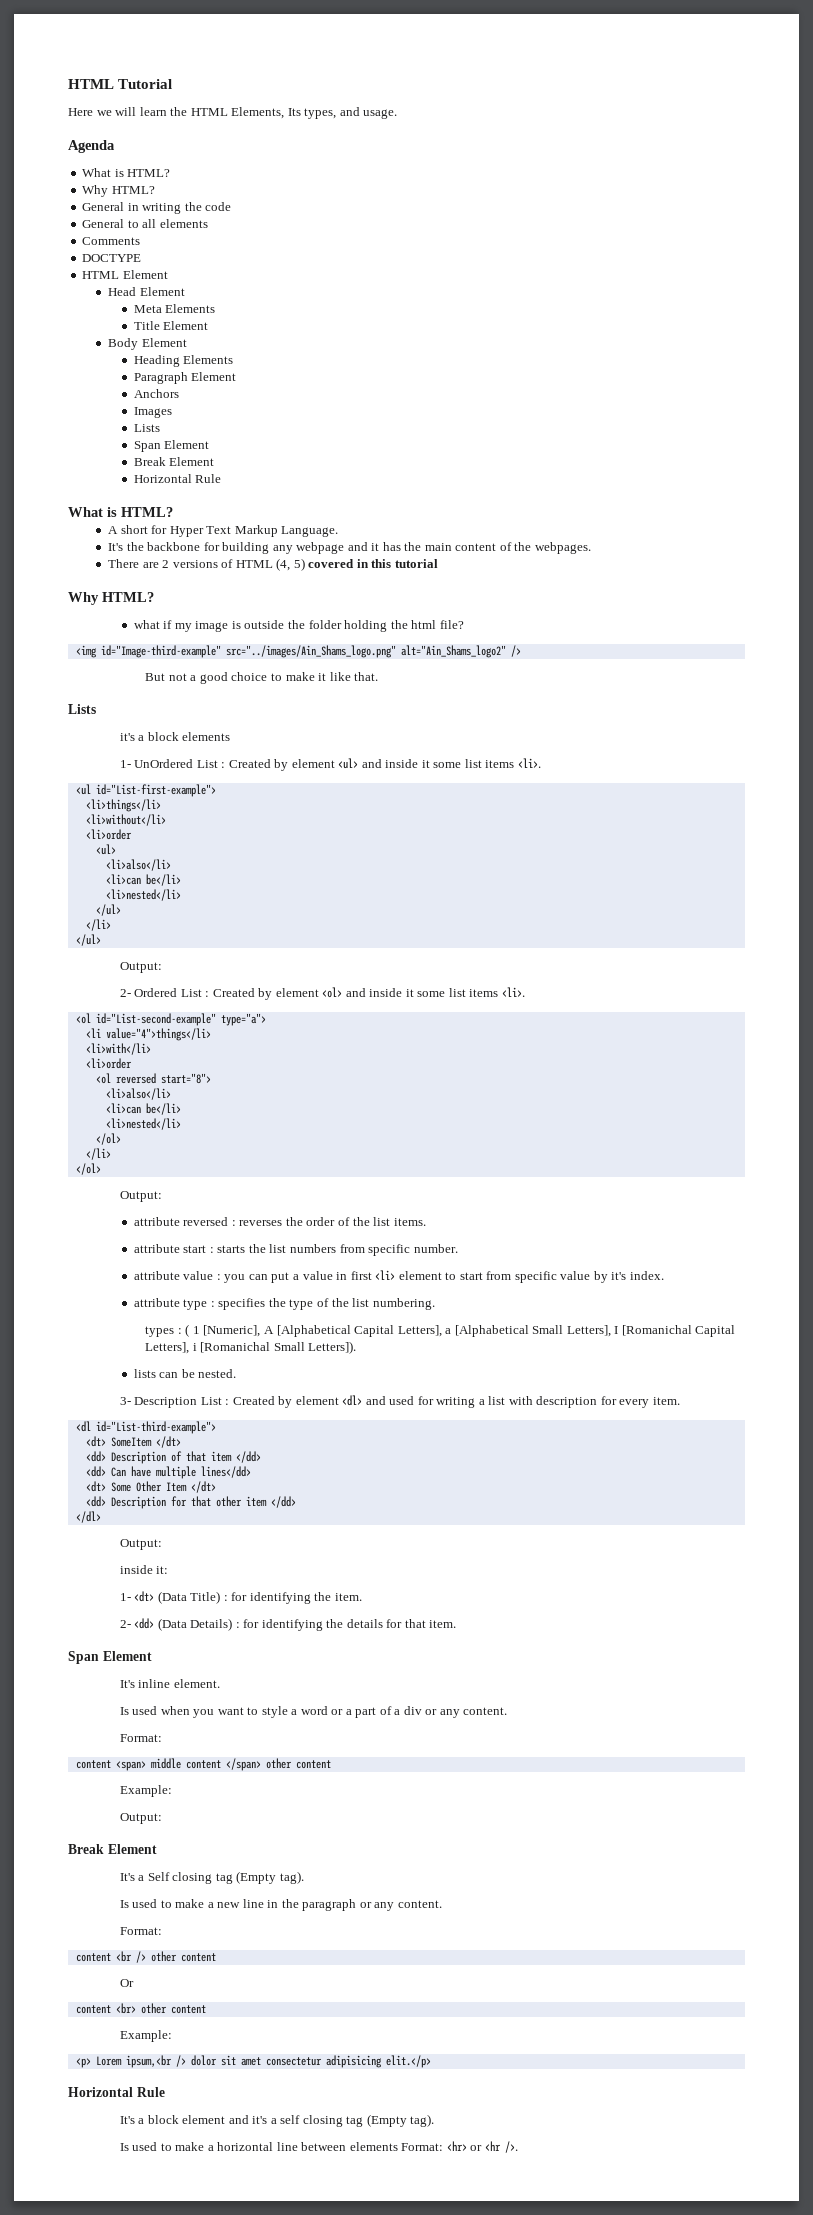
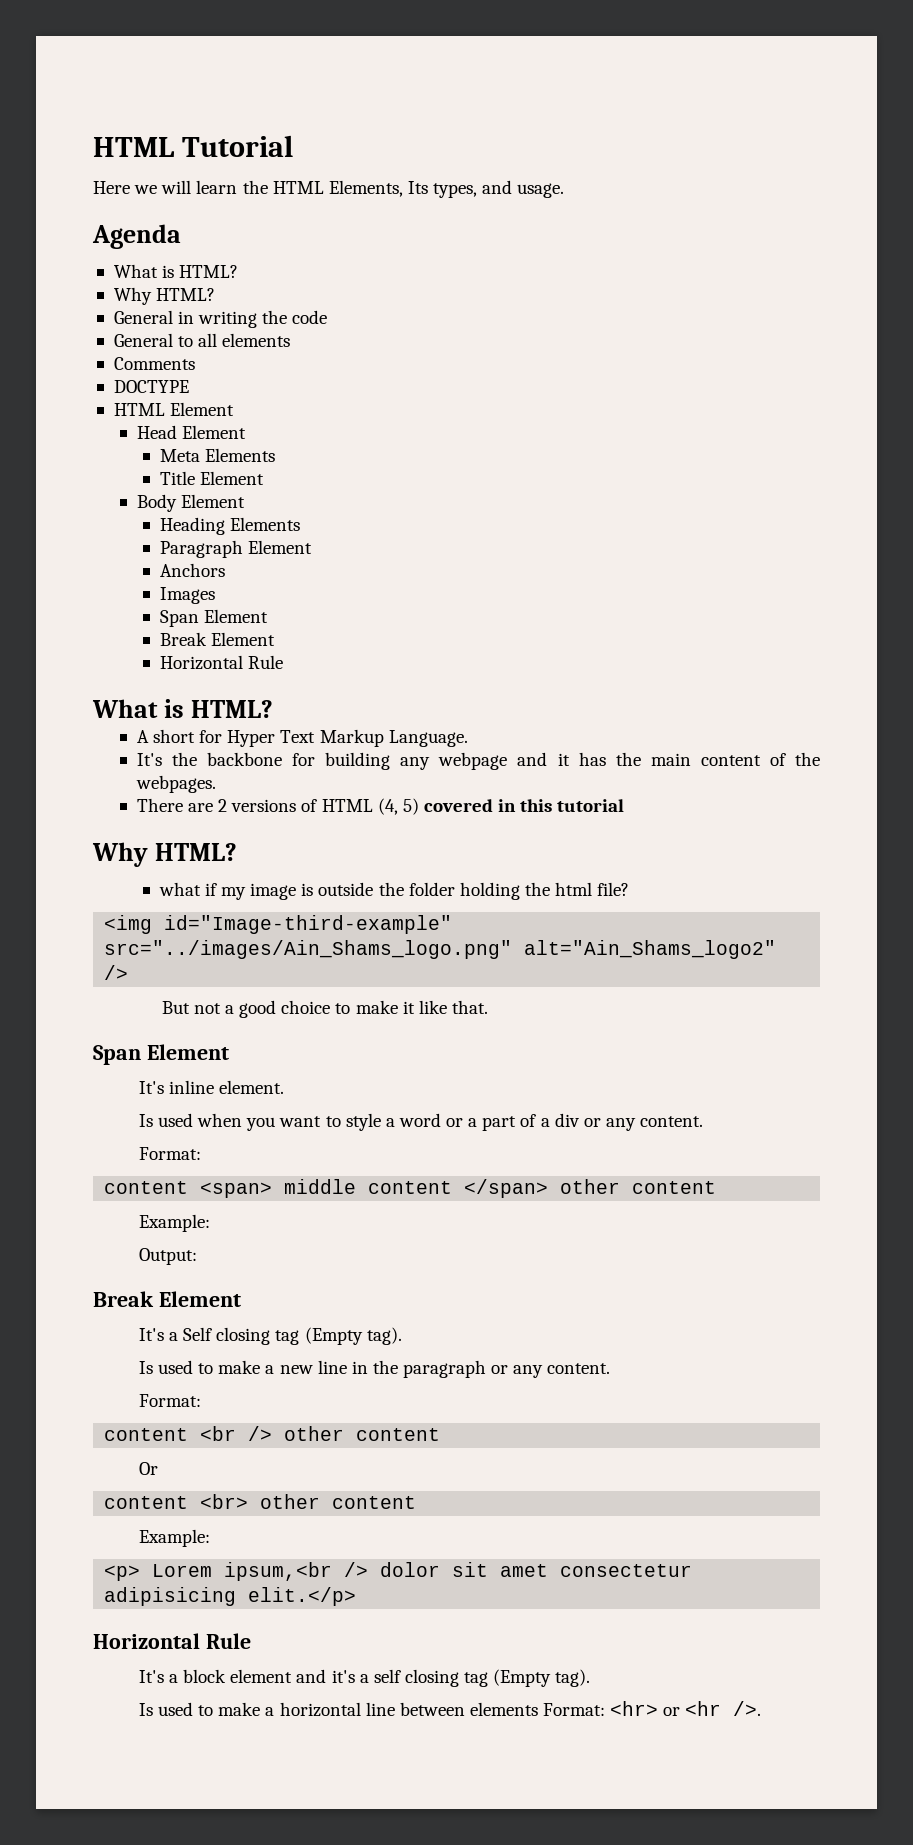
[133,424,160,432] // Lists -> (215, 595) none
[68,704,96,714] [119,732,231,741] [119,758,541,771] [75,784,216,797] [85,799,161,812] [85,814,166,826] [85,829,132,840] [95,844,116,855] [105,859,171,871] [105,874,181,886] [105,889,181,901] [95,904,121,916] [85,919,111,931] [75,934,101,946] [119,962,162,973] [119,987,525,1000] [75,1013,266,1026] [85,1028,211,1041] [85,1043,151,1055] [85,1058,132,1069] [95,1073,211,1084] [105,1088,171,1100] [105,1103,181,1115] [105,1118,181,1130] [95,1133,121,1145] [85,1148,111,1160] [75,1163,101,1175] [119,1191,162,1202] [133,1217,426,1226] [133,1244,458,1256] [133,1270,664,1283] [133,1298,435,1310] [145,1324,736,1337] [145,1341,357,1354] [133,1369,237,1378] [119,1395,680,1408] [75,1421,216,1434] [85,1436,181,1448] [85,1451,261,1464] [85,1466,251,1479] [85,1481,216,1493] [85,1496,296,1509] [75,1511,101,1523] [119,1539,162,1550] [119,1565,169,1574] [119,1591,362,1604] [119,1618,457,1631] // Lists // it's a block elements // 1- UnOrdered List : Created by element <ul> and inside it some list items <li>. // <ul id="List-first-example"> // <li>things</li> // <li>without</li> // <li>order // <ul> // <li>also</li> // <li>can be</li> // <li>nested</li> // </ul> // </li> // </ul> // Output: // 2- Ordered List : Created by element <ol> and inside it some list items <li>. // <ol id="List-second-example" type="a"> // <li value="4">things</li> // <li>with</li> // <li>order // <ol reversed start="8"> // <li>also</li> // <li>can be</li> // <li>nested</li> // </ol> // </li> // </ol> // Output: // attribute reversed : reverses the order of the list items. // attribute start : starts the list numbers from specific number. // attribute value : you can put a value in first <li> element to start from specific value by it's index. // attribute type : specifies the type of the list numbering. // types : ( 1 [Numeric], A [Alphabetical Capital Letters], a [Alphabetical Small Letters], I [Romanichal Capital Letters], i [Romanichal Small Letters]). // lists can be nested. // 3- Description List : Created by element <dl> and used for writing a list with description for every item. // <dl id="List-third-example"> // <dt> SomeItem </dt> // <dd> Description of that item </dd> // <dd> Can have multiple lines</dd> // <dt> Some Other Item </dt> // <dd> Description for that other item </dd> // </dl> // Output: // inside it: // 1- <dt> (Data Title) : for identifying the item. // 2- <dd> (Data Details) : for identifying the details for that item. -> (489, 1007) none

